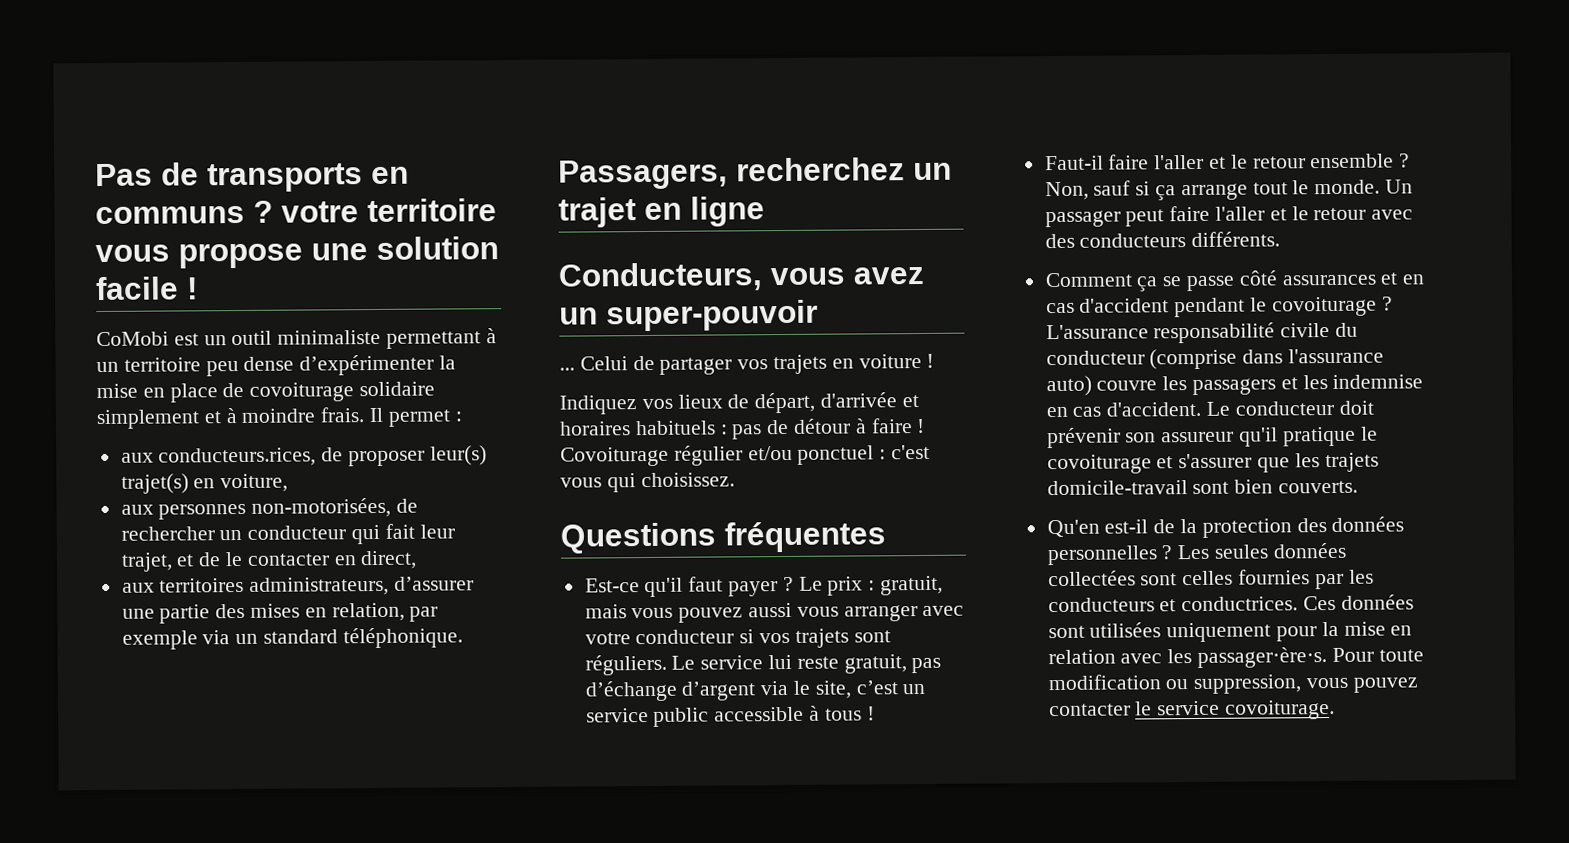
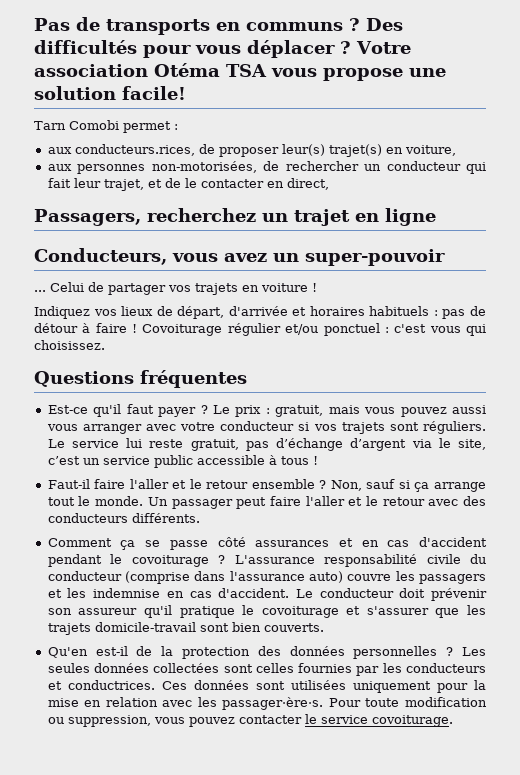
[281,198,497,223] [95,236,499,269] [95,276,198,301] [96,328,497,349] [96,354,457,377] [96,381,436,403] [96,407,384,430] votre territoire vous propose une solution facile ! // CoMobi est un outil minimaliste permettant à un territoire peu dense d’expérimenter la mise en place de covoiturage solidaire simplement et à moindre frais. Il -> [366,18,403,31] [34,40,411,58] [34,63,446,81] [34,86,186,100] [34,120,119,130] Des difficultés pour vous déplacer ? Votre association Otéma TSA vous propose une solution facile! // Tarn Comobi
[121,576,475,596] [121,602,439,624] [121,627,463,650] // aux territoires administrateurs, d’assurer une partie des mises en relation, par exemple via un standard téléphonique. -> (329, 184) none

